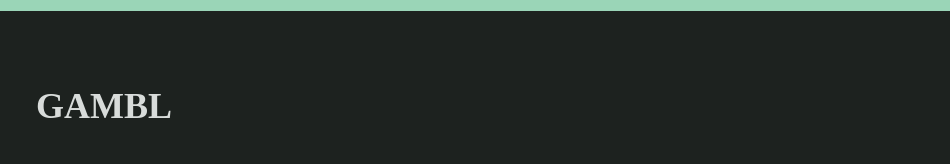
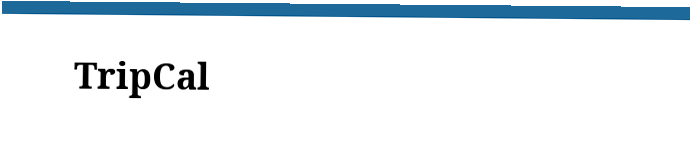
[36,94,172,118] GAMBL -> [73,60,211,99] TripCal

